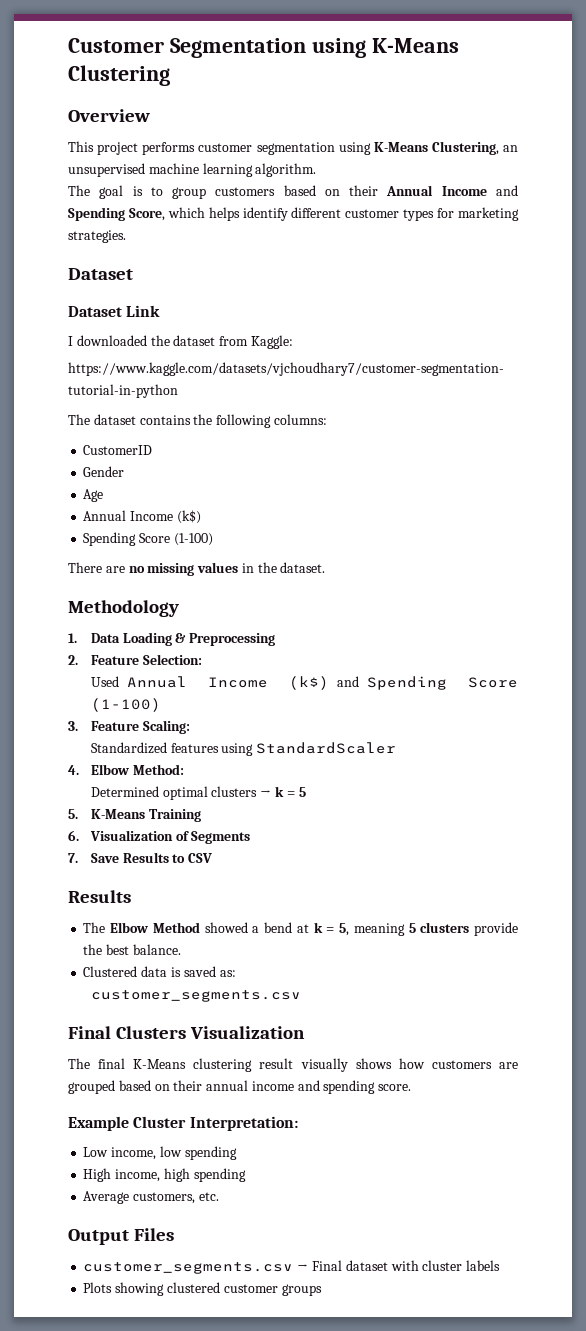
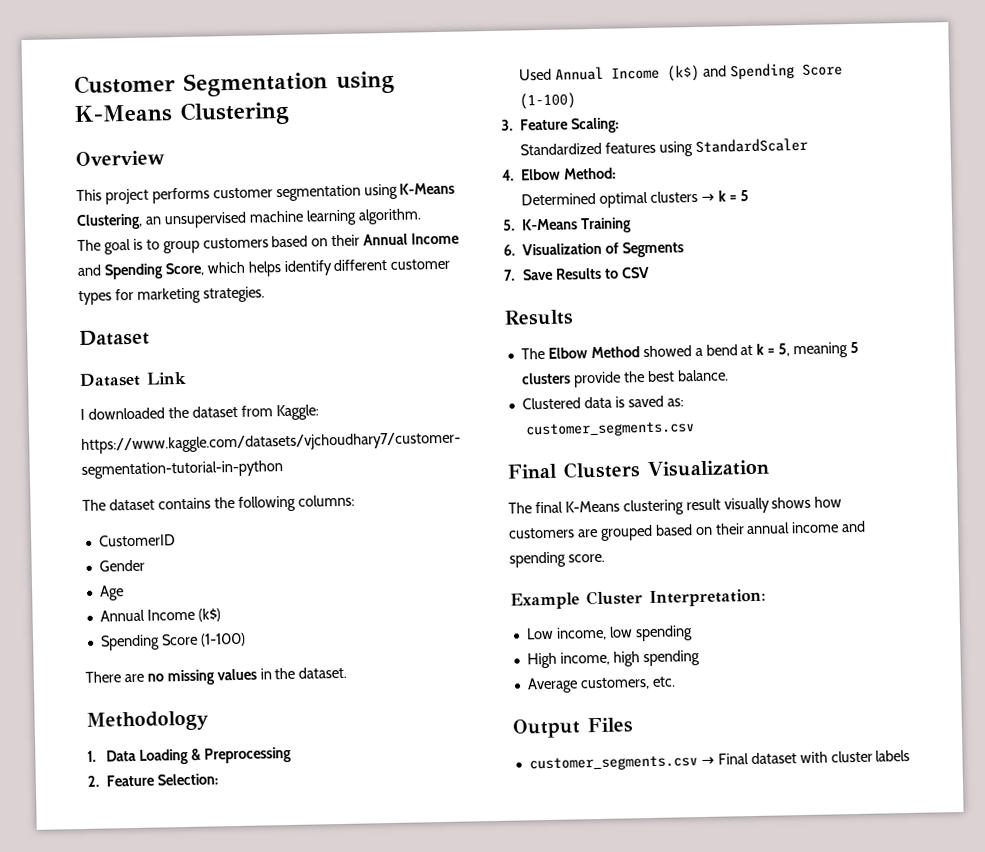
[83,1282,322,1296] // Plots showing clustered customer groups -> (911, 755) none

